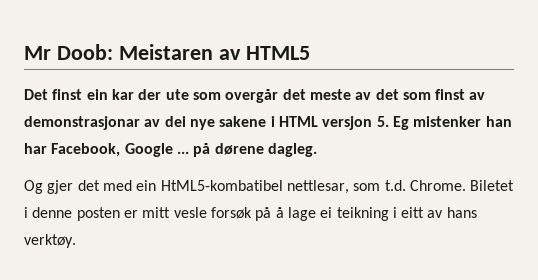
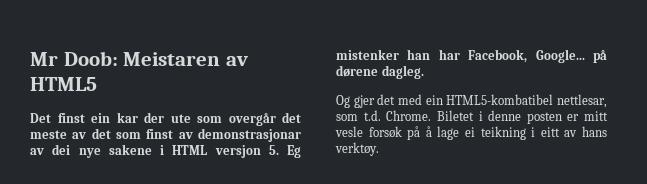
[124,143,189,157] Google ... -> [535,49,585,63] Google...
[160,180,283,191] HtML5-kombatibel -> [446,94,554,105] HTML5-kombatibel

